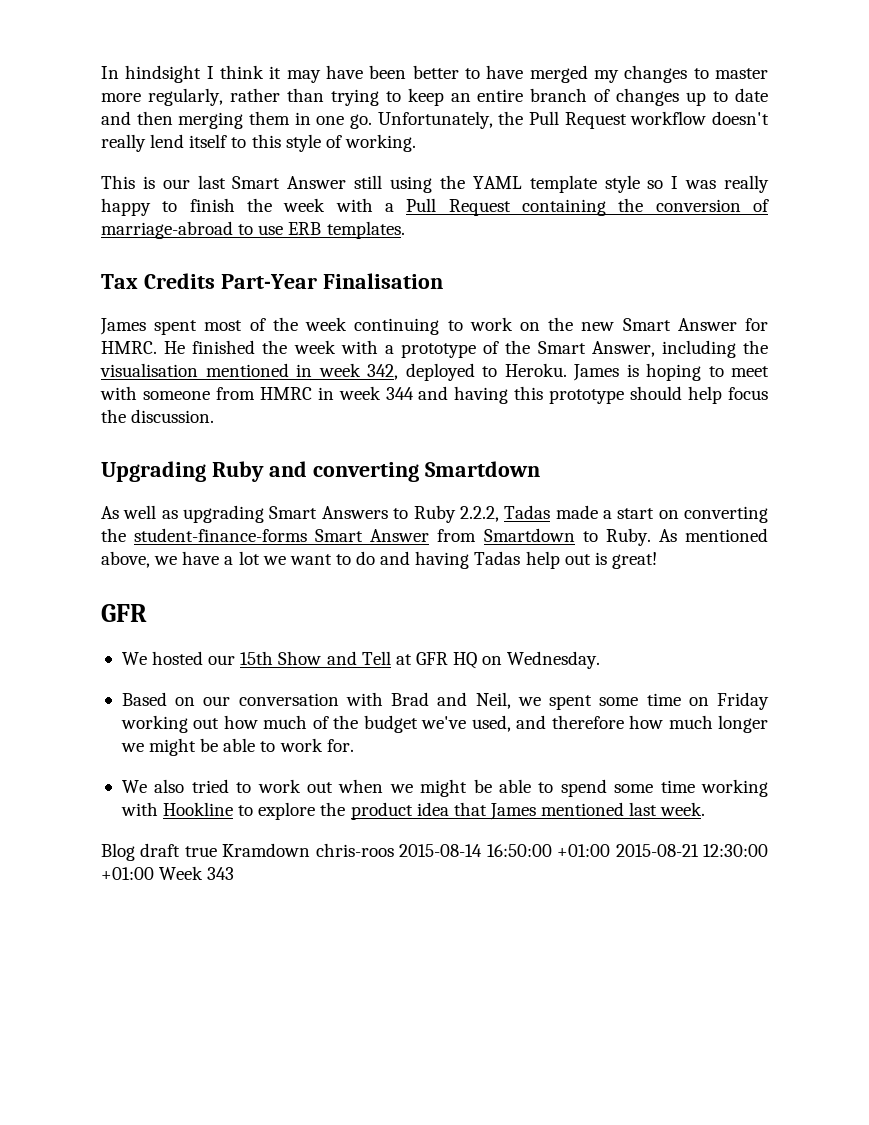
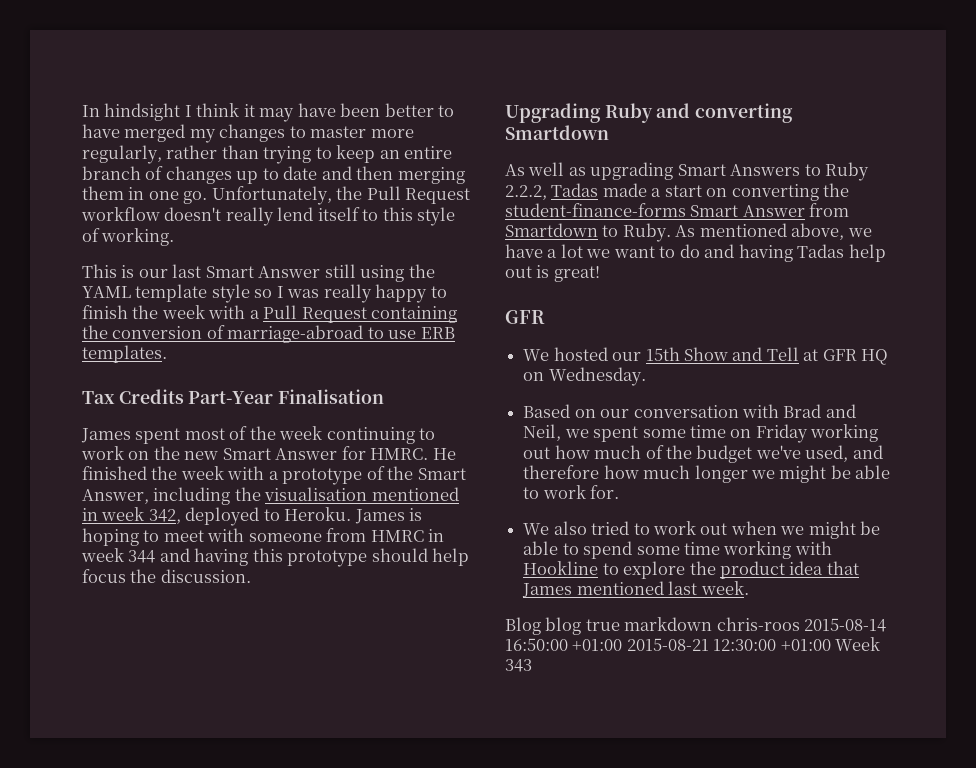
[140,843,311,857] draft true Kramdown -> [545,617,713,635] blog true markdown

